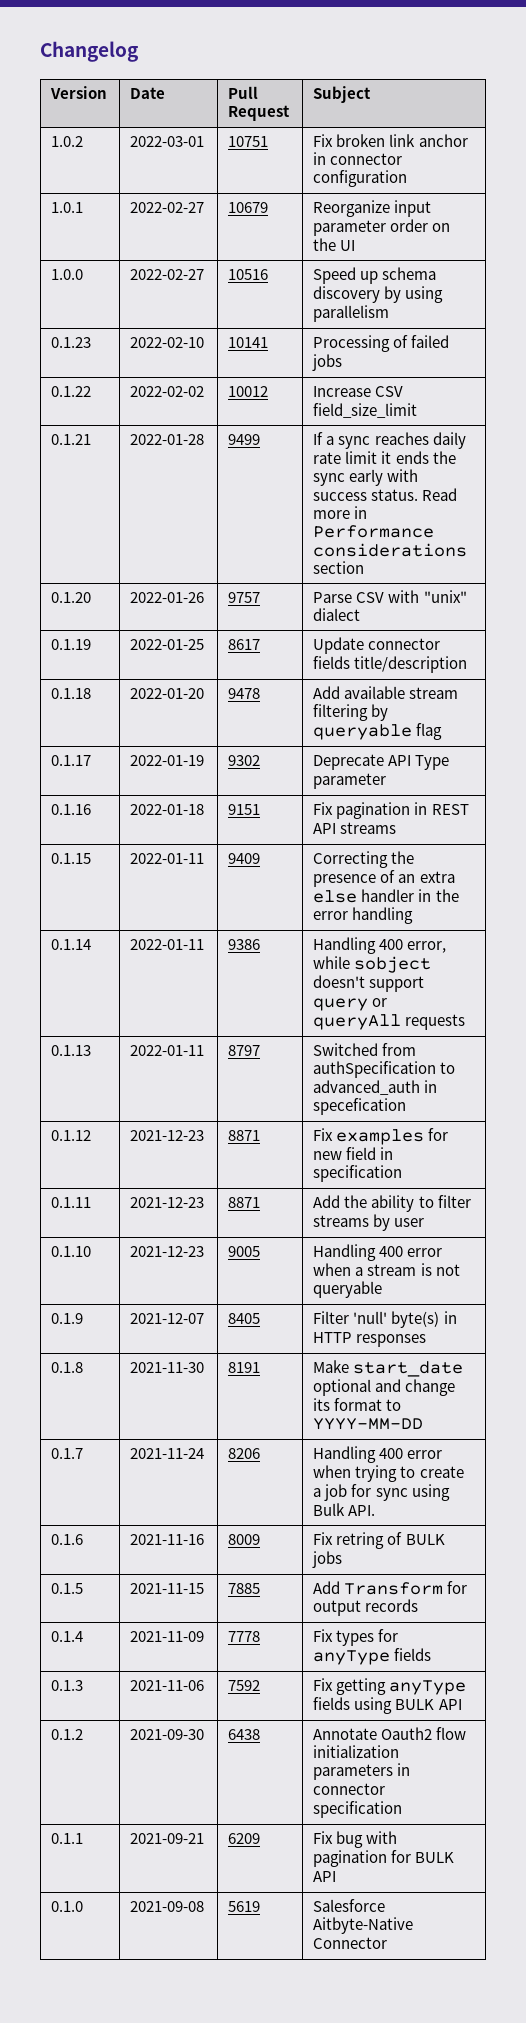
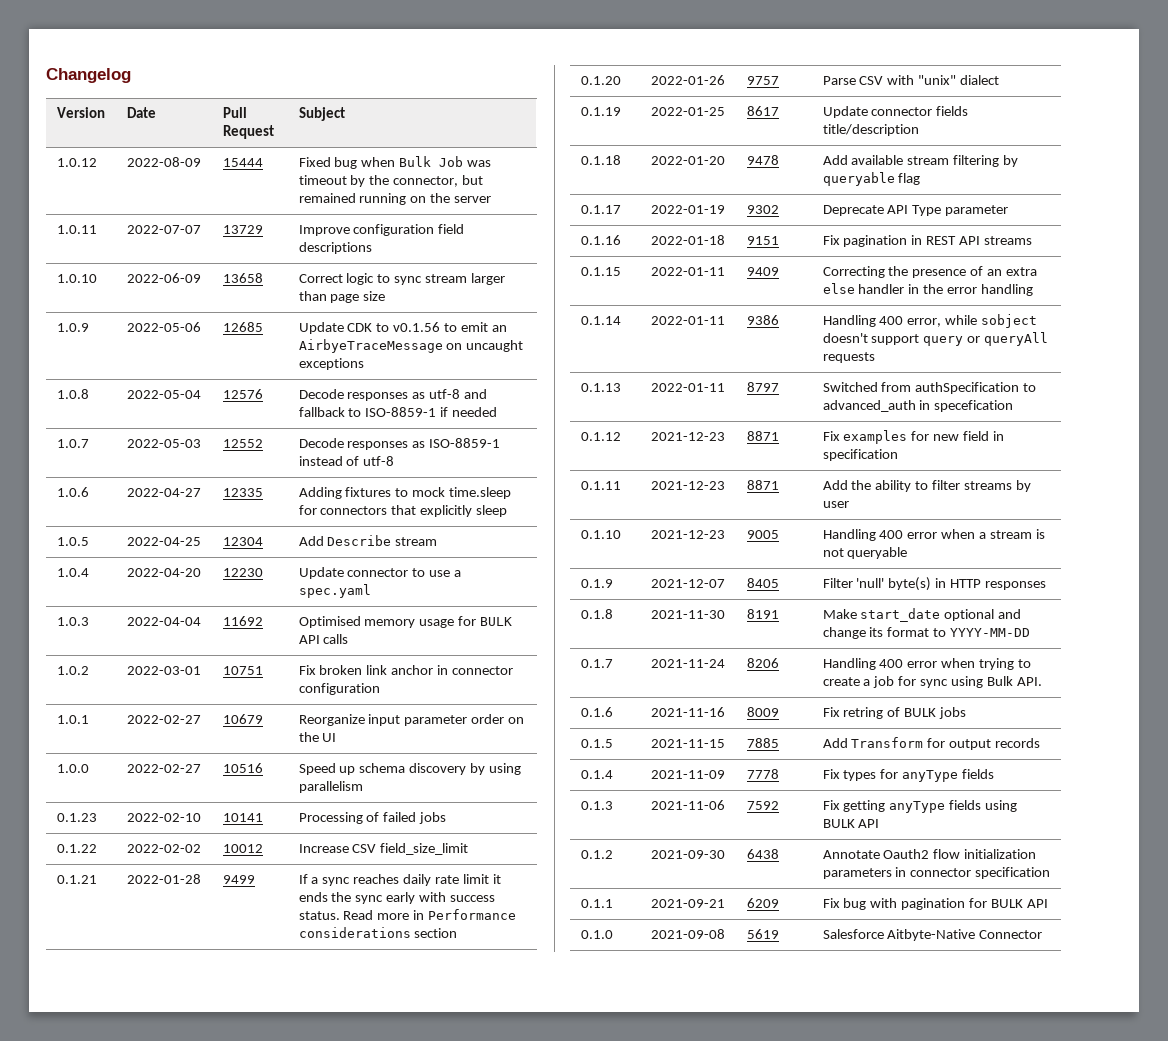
(372, 94) none -> [56,158,97,167] [126,157,201,167] [222,158,263,167] [298,156,492,169] [298,175,484,187] [298,193,492,205] [56,225,97,234] [126,225,201,234] [222,225,263,234] [298,224,465,236] [298,242,372,254] [56,274,97,283] [126,273,201,283] [222,273,263,283] [298,273,506,285] [298,291,386,303] [56,323,89,332] [126,322,201,332] [222,322,263,332] [298,322,508,334] [298,339,524,353] [298,358,364,370] [56,389,89,399] [126,390,201,399] [222,389,263,399] [298,389,488,401] [298,407,498,417] [56,439,89,448] [126,439,201,448] [222,439,263,448] [298,438,501,450] [298,456,395,466] [56,487,89,497] [126,488,201,497] [222,488,263,497] [298,487,512,499] [298,505,508,517] [56,537,89,546] [126,537,201,546] [222,537,263,546] [298,535,438,546] [56,568,89,577] [126,568,201,577] [222,568,263,577] [298,567,462,579] [298,584,371,598] [56,617,89,626] [126,617,201,626] [222,616,263,626] [298,616,513,628] [298,634,349,644] // 1.0.12 | 2022-08-09 | 15444 | Fixed bug when Bulk Job was timeout by the connector, but remained running on the server // 1.0.11 | 2022-07-07 | 13729 | Improve configuration field descriptions // 1.0.10 | 2022-06-09 | 13658 | Correct logic to sync stream larger than page size // 1.0.9 | 2022-05-06 | 12685 | Update CDK to v0.1.56 to emit an AirbyeTraceMessage on uncaught exceptions // 1.0.8 | 2022-05-04 | 12576 | Decode responses as utf-8 and fallback to ISO-8859-1 if needed // 1.0.7 | 2022-05-03 | 12552 | Decode responses as ISO-8859-1 instead of utf-8 // 1.0.6 | 2022-04-27 | 12335 | Adding fixtures to mock time.sleep for connectors that explicitly sleep // 1.0.5 | 2022-04-25 | 12304 | Add Describe stream // 1.0.4 | 2022-04-20 | 12230 | Update connector to use a spec.yaml // 1.0.3 | 2022-04-04 | 11692 | Optimised memory usage for BULK API calls

